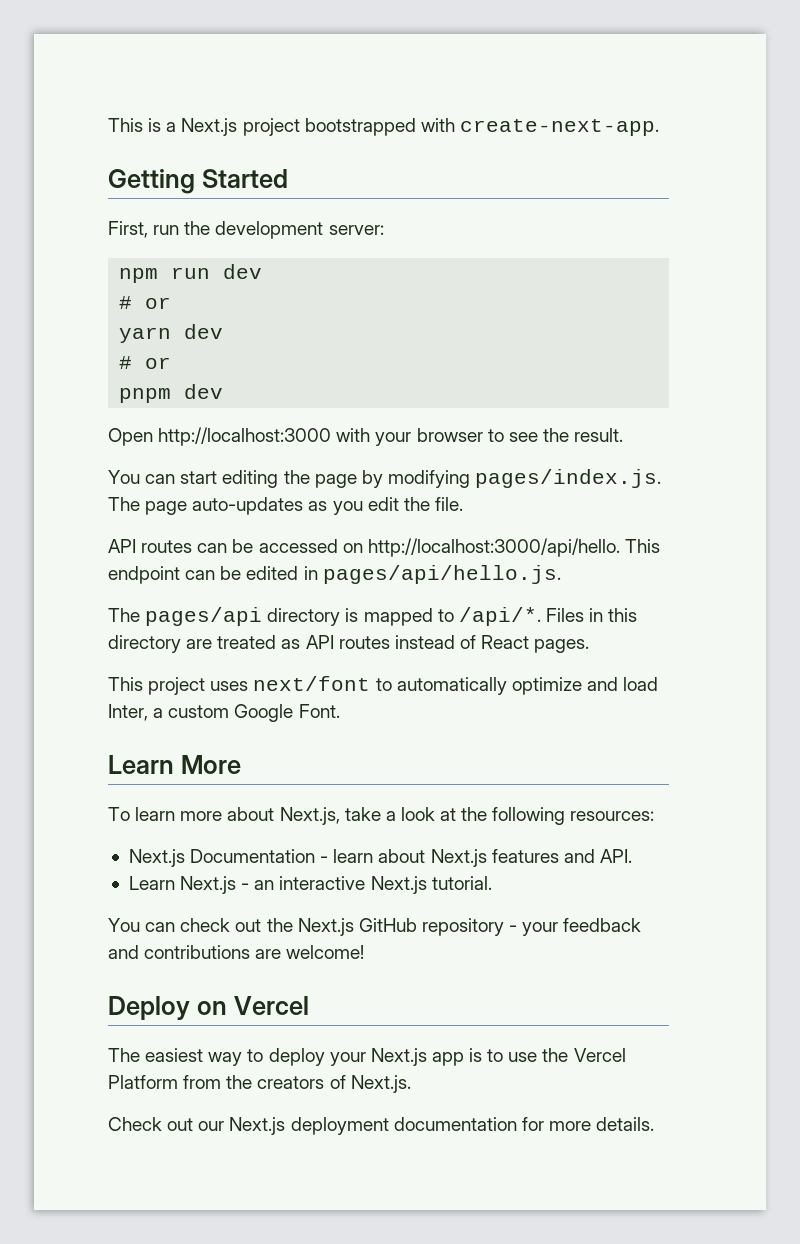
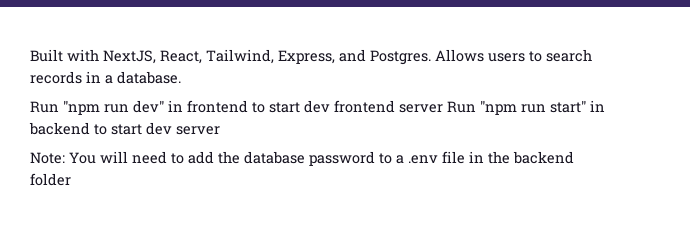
[108,118,659,136] [108,169,288,194] [108,221,384,239] [119,264,263,283] [119,296,172,309] [119,324,224,343] [119,356,172,369] [119,384,224,403] [108,427,624,446] [108,469,662,488] [108,497,463,515] [108,538,660,557] [108,565,561,584] [108,607,638,626] [108,635,590,653] [108,676,659,695] [108,704,340,722] [108,755,241,774] [108,807,655,825] [128,849,632,867] [128,876,492,894] [108,918,642,936] [108,945,365,959] [108,996,309,1020] [108,1048,626,1066] [108,1075,411,1093] [108,1117,655,1135] This is a Next.js project bootstrapped with create-next-app. // Getting Started // First, run the development server: // npm run dev // # or // yarn dev // # or // pnpm dev // Open http://localhost:3000 with your browser to see the result. // You can start editing the page by modifying pages/index.js. The page auto-updates as you edit the file. // API routes can be accessed on http://localhost:3000/api/hello. This endpoint can be edited in pages/api/hello.js. // The pages/api directory is mapped to /api/*. Files in this directory are treated as API routes instead of React pages. // This project uses next/font to automatically optimize and load Inter, a custom Google Font. // Learn More // To learn more about Next.js, take a look at the following resources: // Next.js Documentation - learn about Next.js features and API. // Learn Next.js - an interactive Next.js tutorial. // You can check out the Next.js GitHub repository - your feedback and contributions are welcome! // Deploy on Vercel // The easiest way to deploy your Next.js app is to use the Vercel Platform from the creators of Next.js. // Check out our Next.js deployment documentation for more details. -> [30,49,592,65] [30,71,181,84] [30,100,605,115] [29,122,220,135] [30,151,574,166] [30,173,71,186] Built with NextJS, React, Tailwind, Express, and Postgres. Allows users to search records in a database. // Run "npm run dev" in frontend to start dev frontend server Run "npm run start" in backend to start dev server // Note: You will need to add the database password to a .env file in the backend folder

